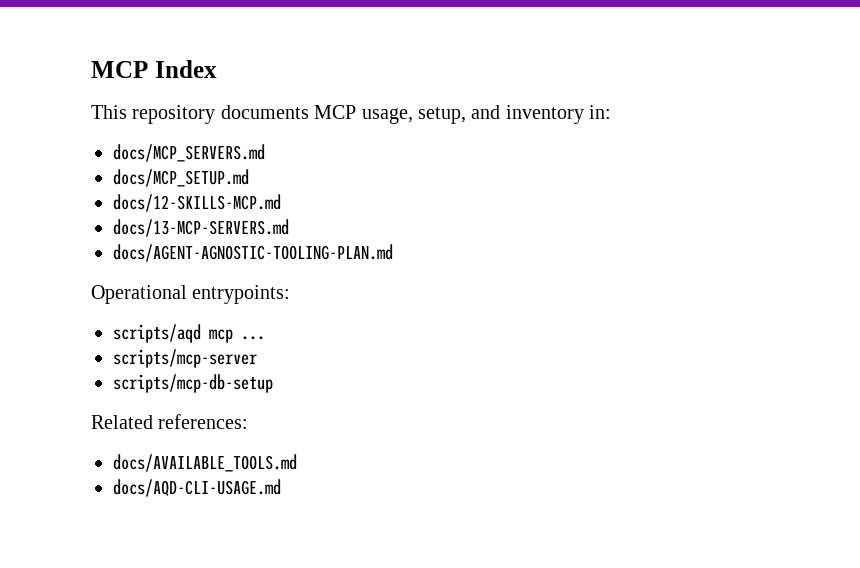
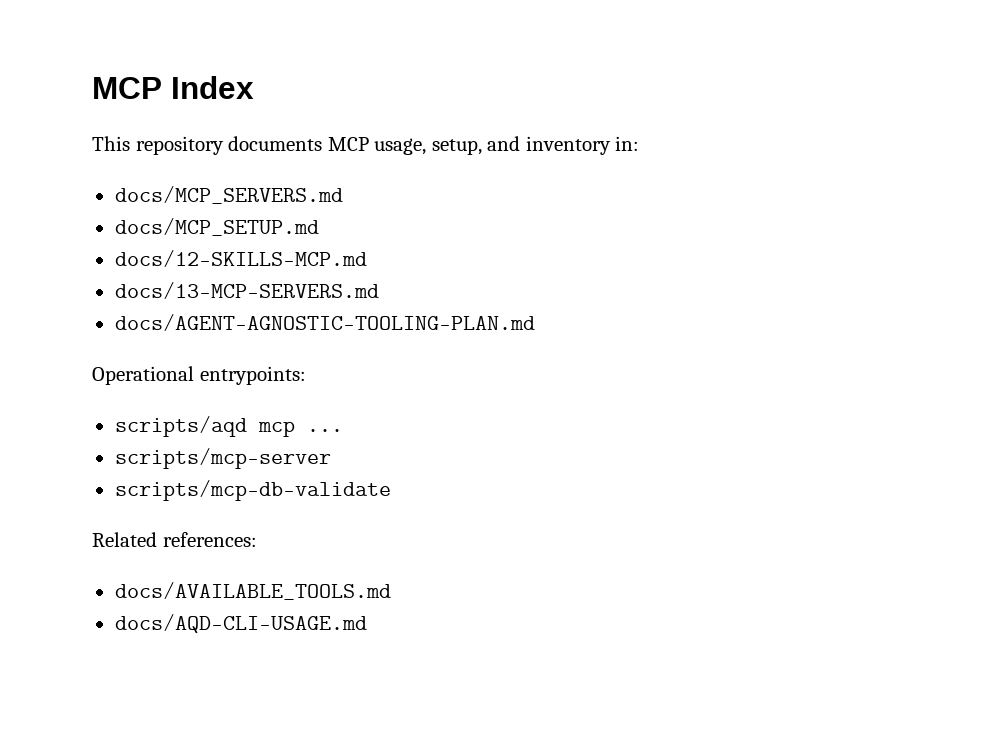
[113,374,273,393] scripts/mcp-db-setup -> [114,480,391,501] scripts/mcp-db-validate

